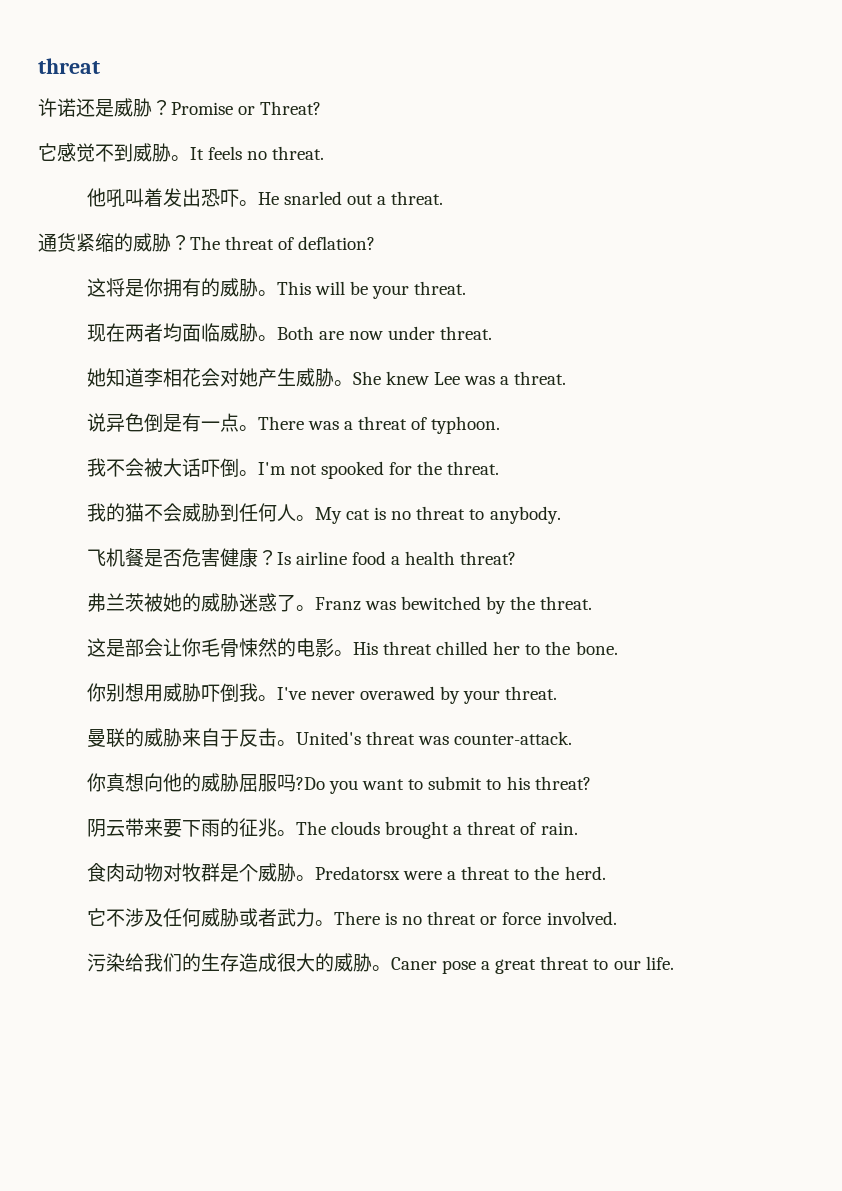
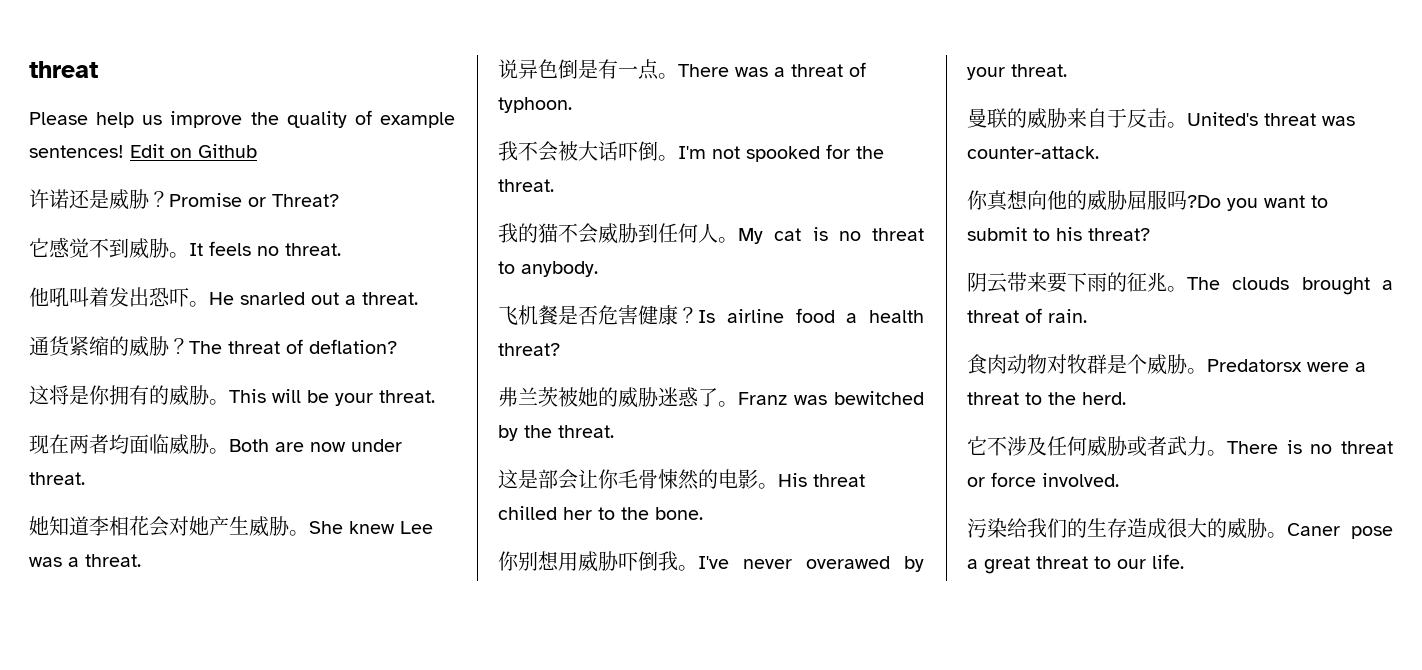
[38,58,100,74] threat -> [29,61,98,78] [29,110,456,128] [29,144,257,158] threat // Please help us improve the quality of example sentences! Edit on Github

